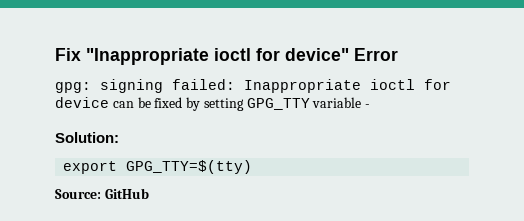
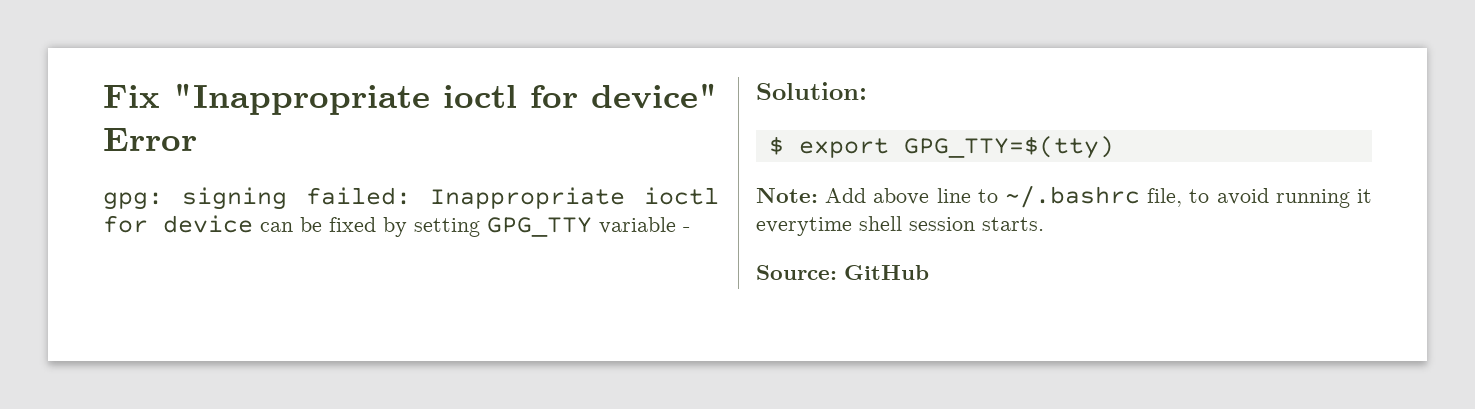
(119, 137) none -> [768,136,784,155] $
(253, 167) none -> [756,185,1372,208] [756,216,1044,236] // Note: Add above line to ~/.bashrc file, to avoid running it everytime shell session starts.

